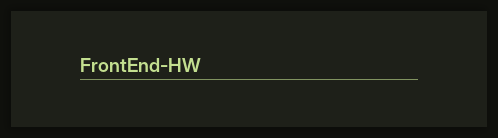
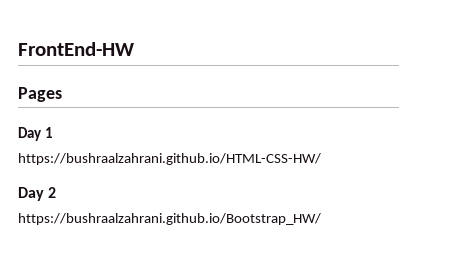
(201, 65) none -> [18,87,62,102] [18,127,53,141] [18,153,321,165] [18,187,57,201] [18,213,321,225] // Pages // Day 1 // https://bushraalzahrani.github.io/HTML-CSS-HW/ // Day 2 // https://bushraalzahrani.github.io/Bootstrap_HW/

